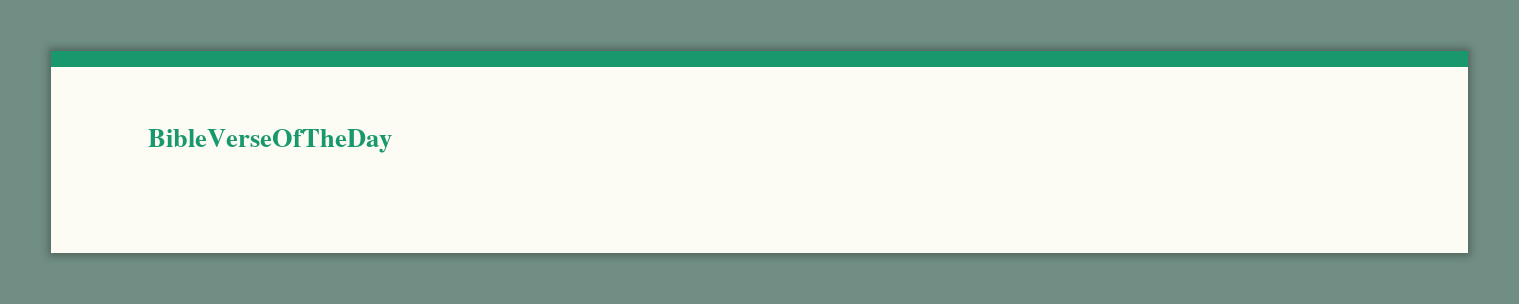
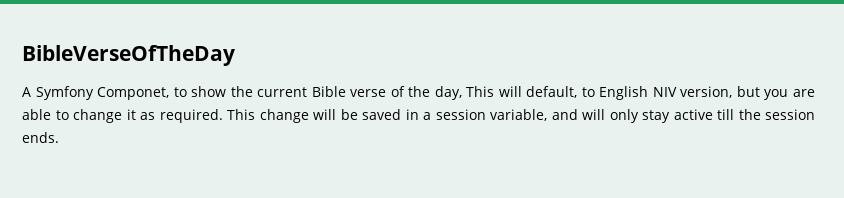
(392, 141) none -> [22,86,815,100] [22,109,815,123] [22,132,59,143] // A Symfony Componet, to show the current Bible verse of the day, This will default, to English NIV version, but you are able to change it as required. This change will be saved in a session variable, and will only stay active till the session ends.

